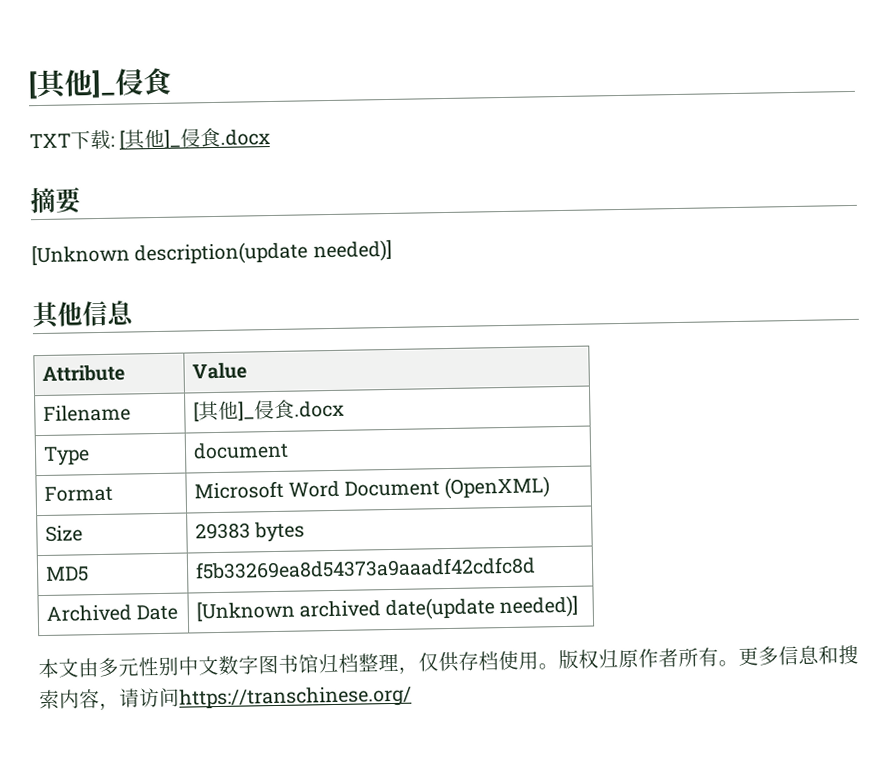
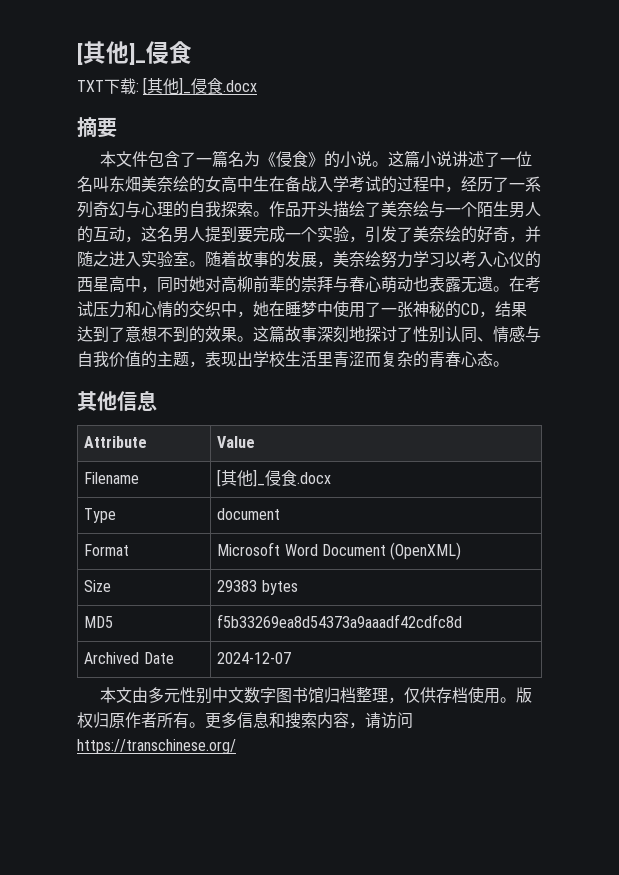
[31,239,392,266] [Unknown description(update needed)] -> [100,150,533,168] [77,176,541,193] [77,201,541,218] [77,226,541,243] [77,251,541,268] [77,276,541,293] [77,301,527,318] [77,325,541,343] [77,351,509,368] 本文件包含了一篇名为《侵食》的小说。这篇小说讲述了一位名叫东畑美奈绘的女高中生在备战入学考试的过程中，经历了一系列奇幻与心理的自我探索。作品开头描绘了美奈绘与一个陌生男人的互动，这名男人提到要完成一个实验，引发了美奈绘的好奇，并随之进入实验室。随着故事的发展，美奈绘努力学习以考入心仪的西星高中，同时她对高柳前辈的崇拜与春心萌动也表露无遗。在考试压力和心情的交织中，她在睡梦中使用了一张神秘的CD，结果达到了意想不到的效果。这篇故事深刻地探讨了性别认同、情感与自我价值的主题，表现出学校生活里青涩而复杂的青春心态。
[195,595,579,622] [Unknown archived date(update needed)] -> [217,652,292,664] 2024-12-07

